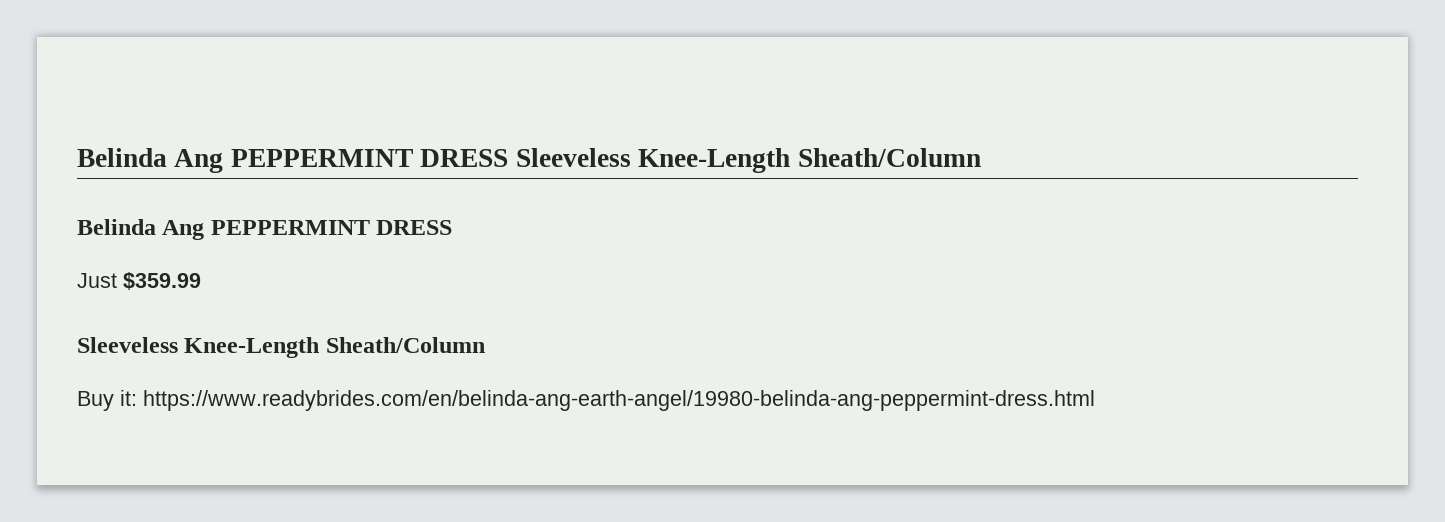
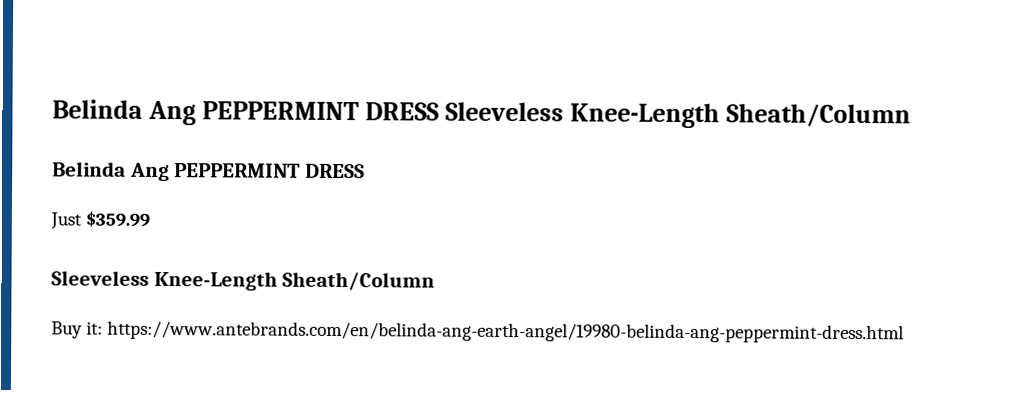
[143,390,1095,411] https://www.readybrides.com/en/belinda-ang-earth-angel/19980-belinda-ang-peppermint-dress.html -> [107,320,905,344] https://www.antebrands.com/en/belinda-ang-earth-angel/19980-belinda-ang-peppermint-dress.html

